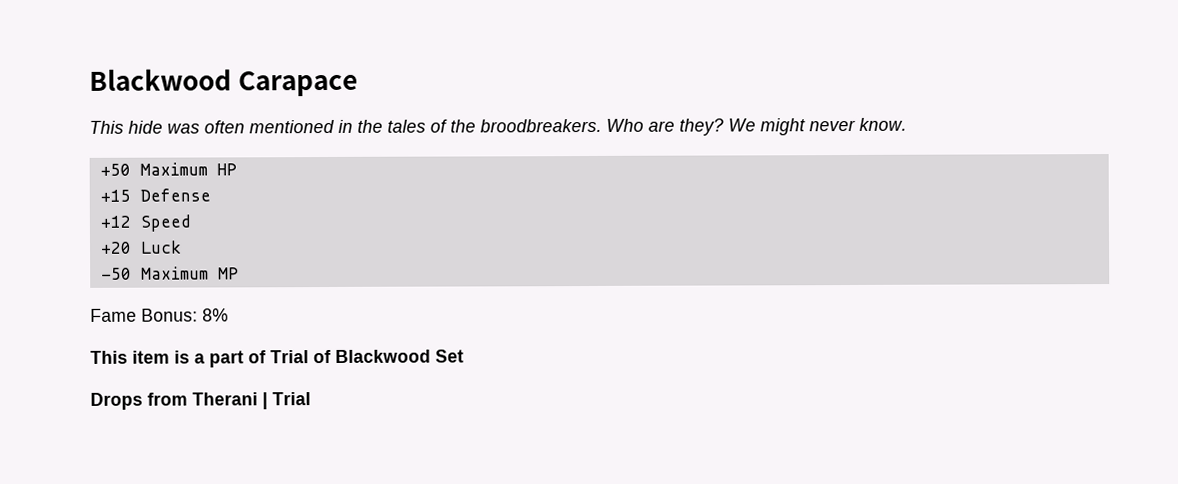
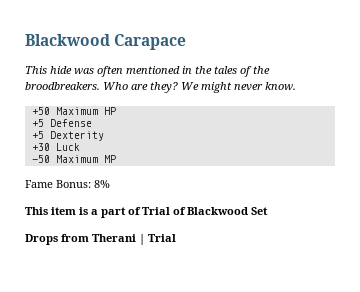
[99,189,131,202] +15 -> [31,119,44,127] +5
[99,214,191,232] [99,241,132,254] +12 Speed // +20 -> [31,131,104,141] [31,143,50,151] +5 Dexterity // +30

